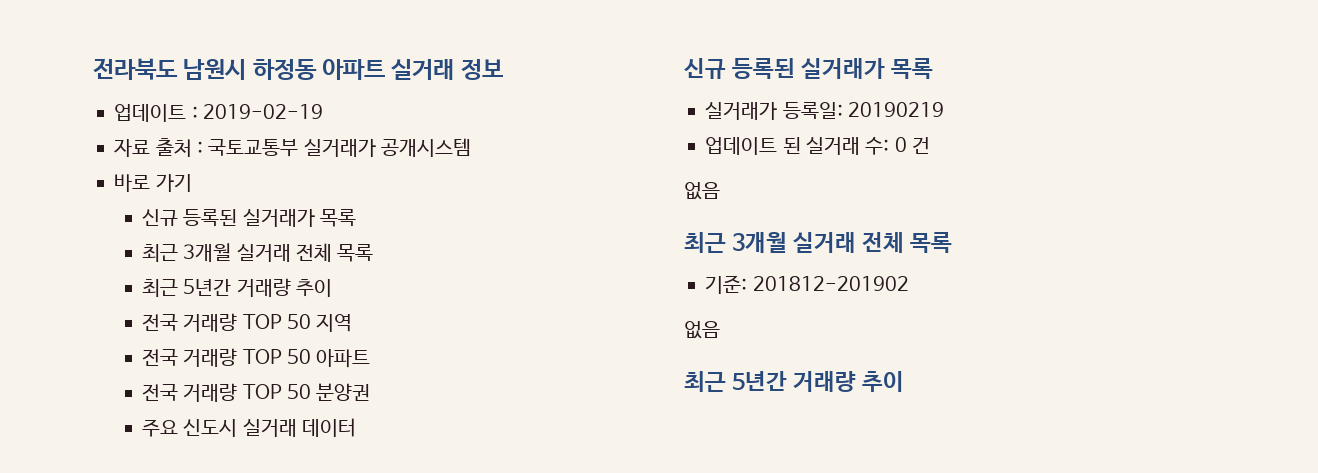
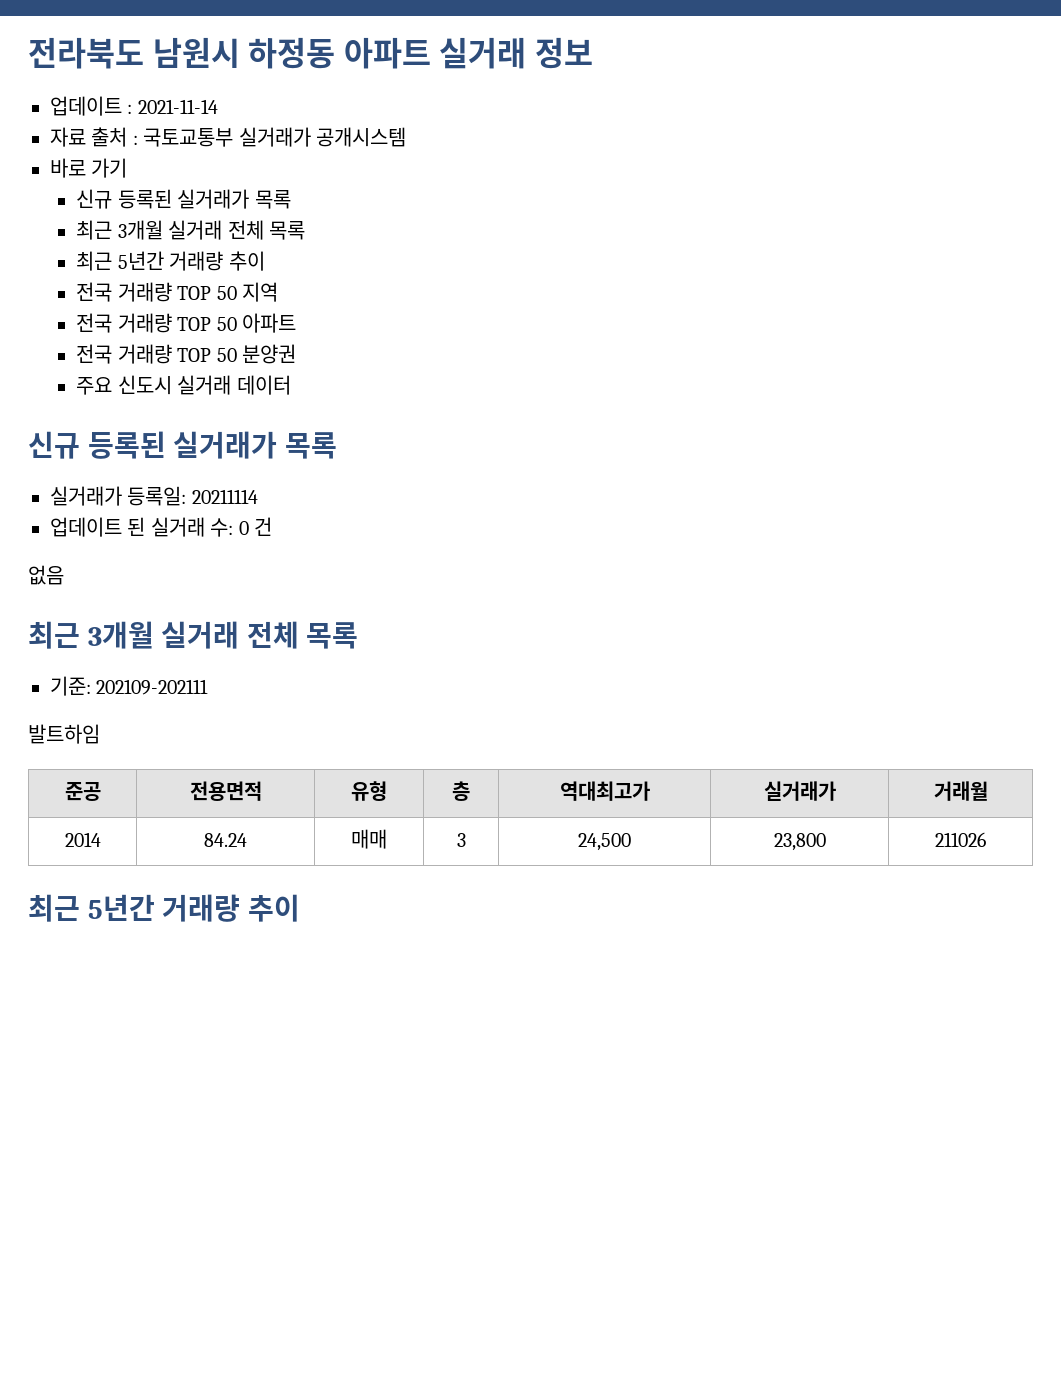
[202,104,323,119] 2019-02-19 -> [137,99,218,114] 2021-11-14
[847,102,944,117] 20190219 -> [191,489,258,504] 20211114
[752,276,909,291] [684,321,720,339] 201812-201902 // 없음 -> [96,679,209,695] [28,724,100,744] [64,782,101,801] [189,781,262,801] [351,781,387,801] [452,781,470,801] [559,781,650,801] [763,781,836,801] [933,781,988,801] [64,832,101,847] [204,833,247,847] [351,829,387,849] [456,833,466,847] [578,833,631,851] [773,833,826,851] [935,832,986,847] 202109-202111 // 발트하임 // 준공 | 전용면적 | 유형 | 층 | 역대최고가 | 실거래가 | 거래월 // 2014 | 84.24 | 매매 | 3 | 24,500 | 23,800 | 211026

